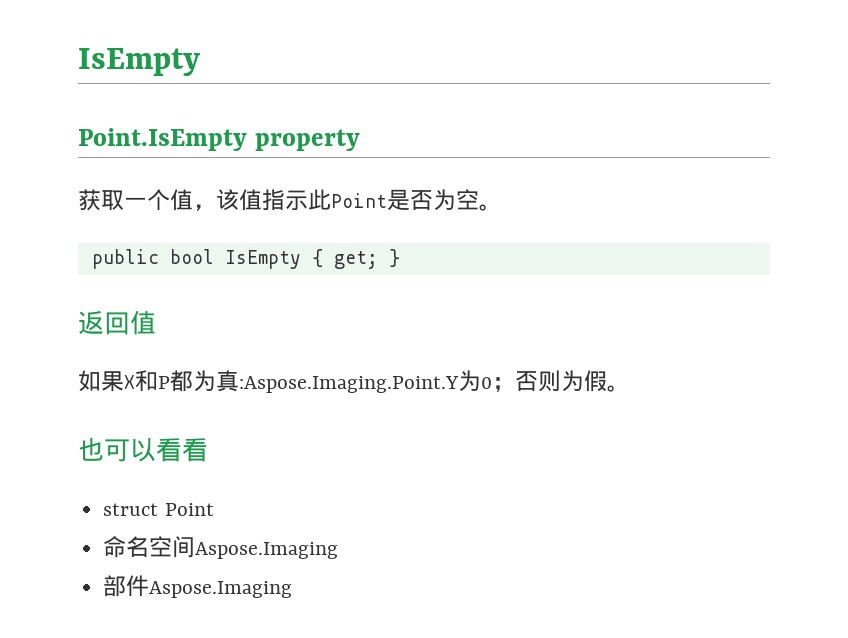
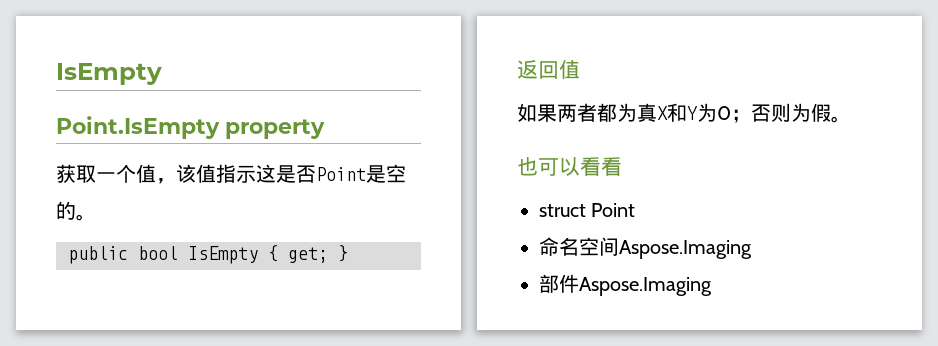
[308,189,479,211] 此Point是否为空 -> [256,164,406,183] [56,201,76,220] 这是否Point是空的
[124,370,459,393] X和P都为真:Aspose.Imaging.Point.Y -> [557,103,698,122] 两者都为真X和Y

